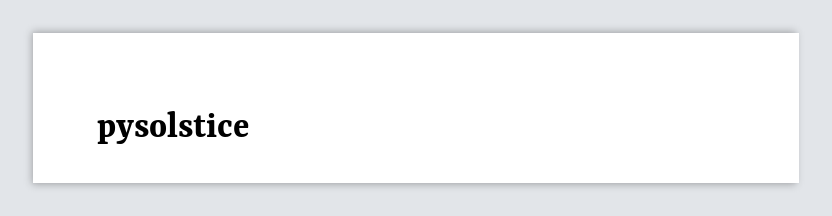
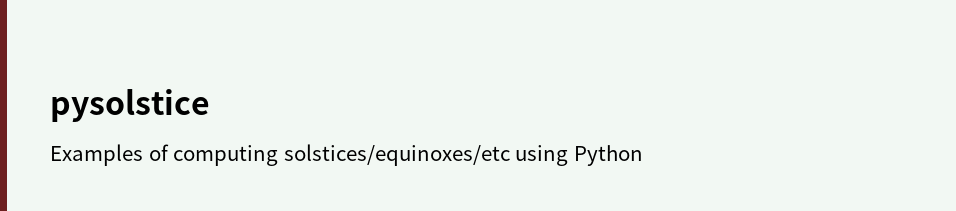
(249, 127) none -> [50,144,643,166] // Examples of computing solstices/equinoxes/etc using Python

